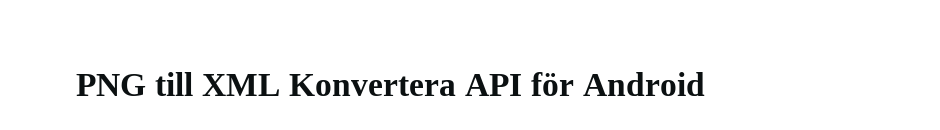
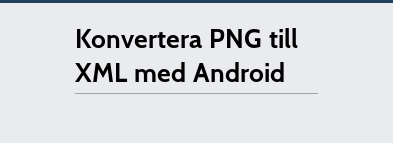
(76, 85) none -> [75,29,202,48] Konvertera
[289,72,575,96] Konvertera API för -> [134,62,187,82] med

